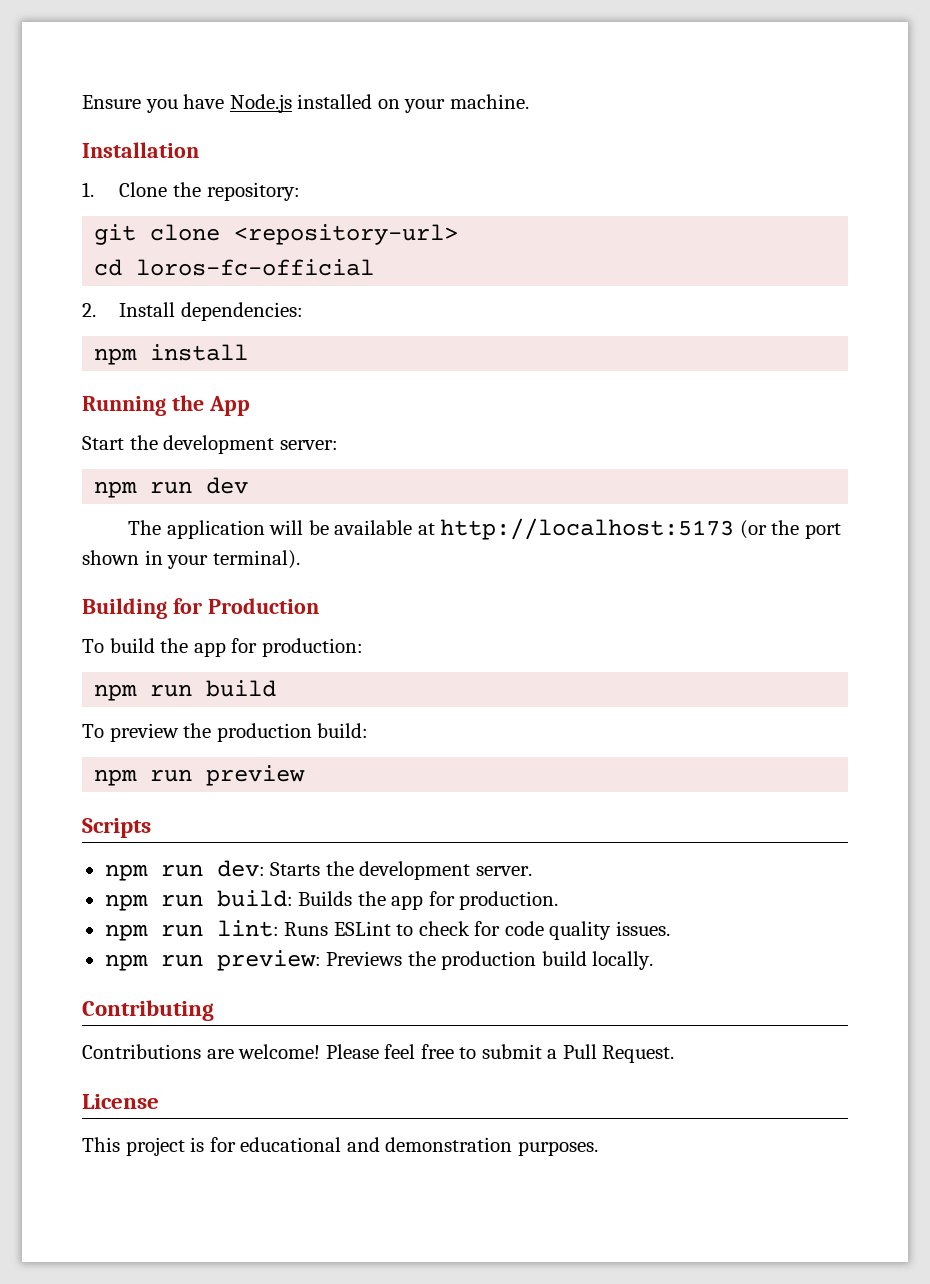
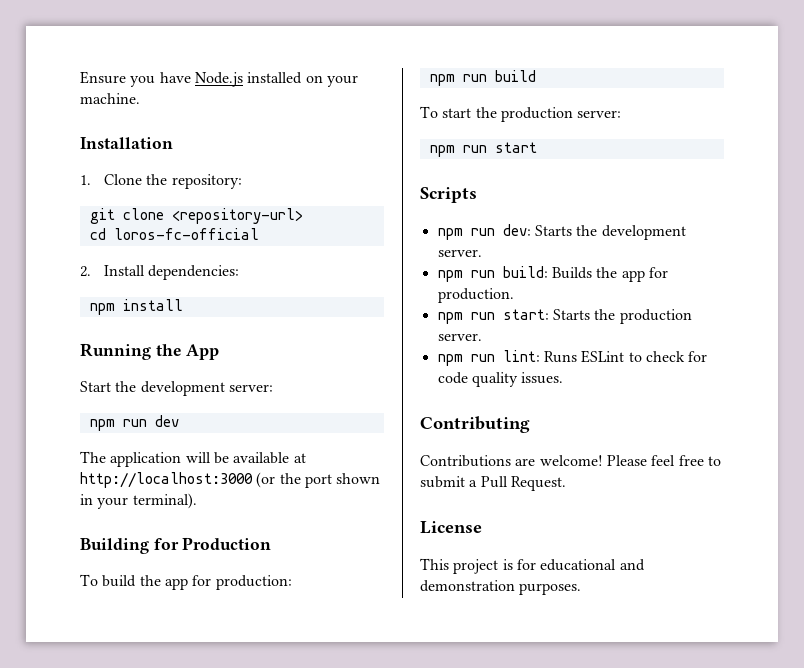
[440,518,735,540] http://localhost:5173 -> [80,472,253,488] http://localhost:3000
[109,723,369,742] [94,765,306,786] preview the production build: // npm run preview -> [442,107,622,122] [429,142,537,157] start the production server: // npm run start
(559, 900) none -> [437,309,692,324] [437,333,482,341] // npm run start: Starts the production server.
[104,950,654,971] // npm run preview: Previews the production build locally. -> (564, 378) none

